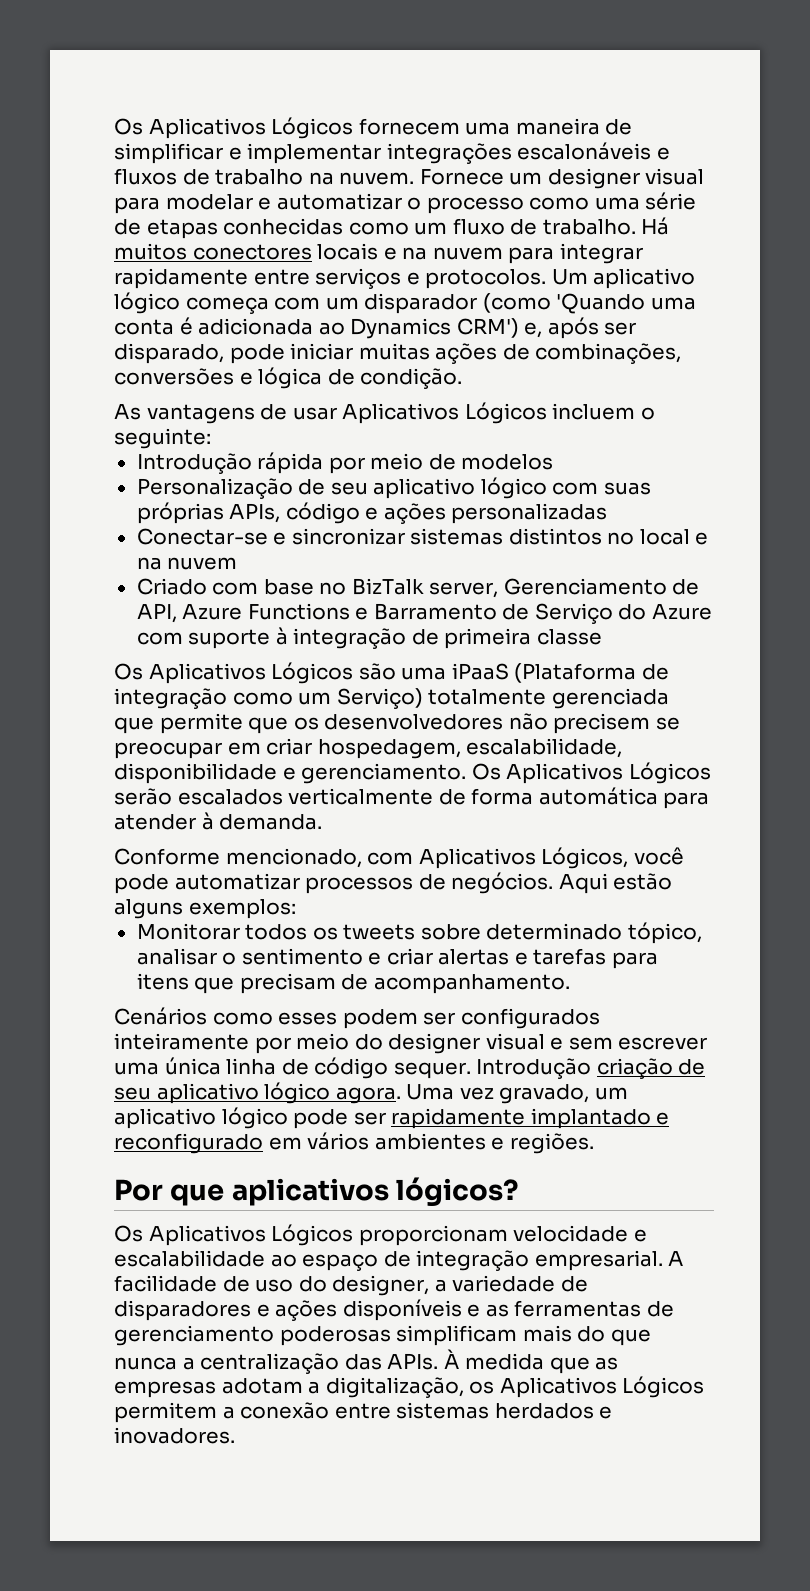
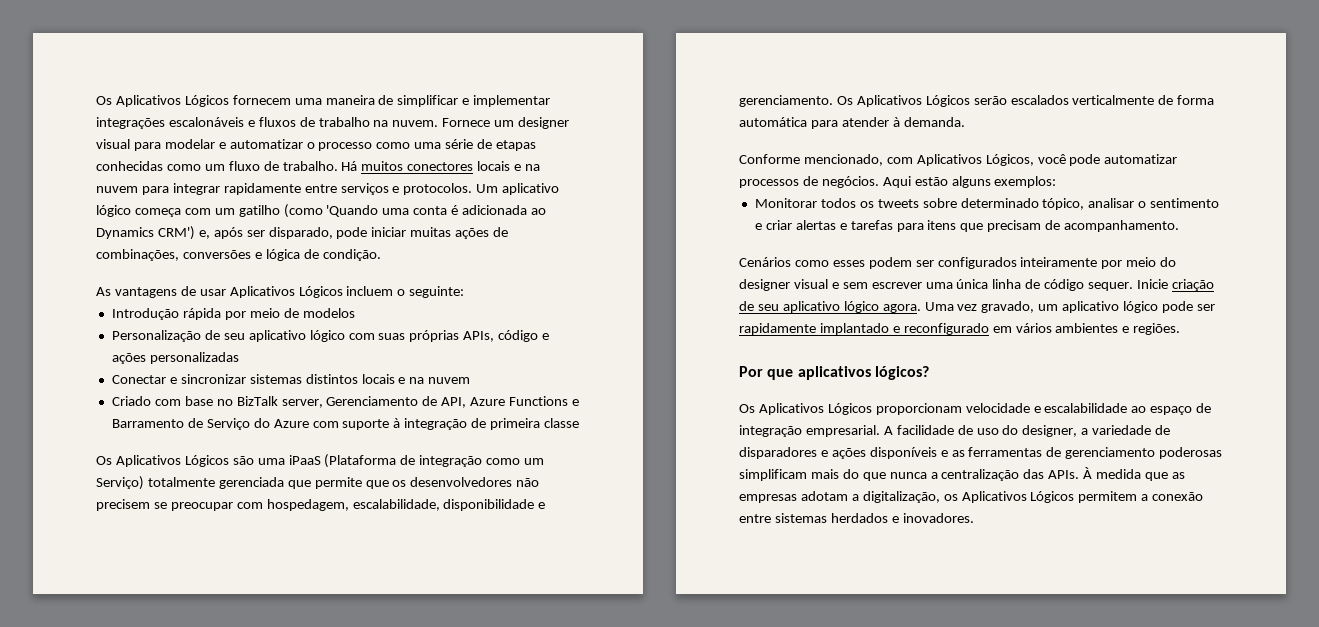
[364,293,478,314] disparador -> [238,205,280,217] gatilho
[136,528,268,545] Conectar-se -> [111,375,166,384] Conectar
[607,529,690,545] no local -> [361,374,395,384] locais
[227,738,313,755] em criar -> [236,502,263,509] com
[476,1058,592,1079] Introdução -> [1137,279,1169,289] Inicie

